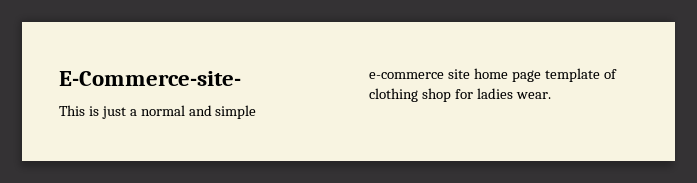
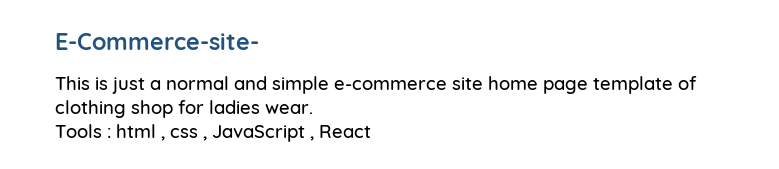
(551, 95) none -> [55,124,371,142] // Tools : html , css , JavaScript , React

